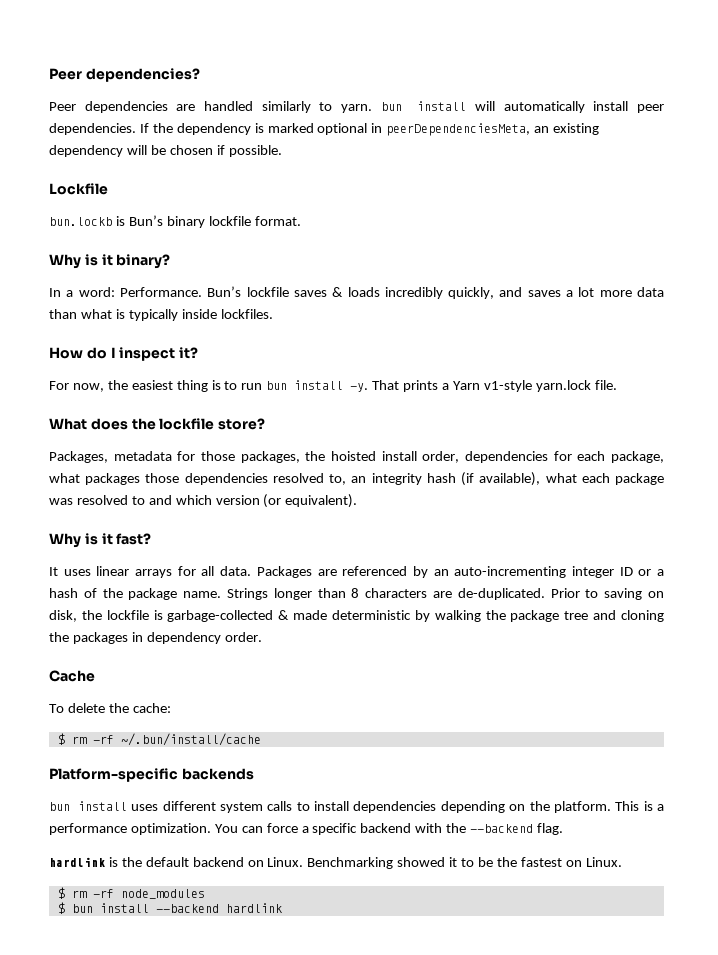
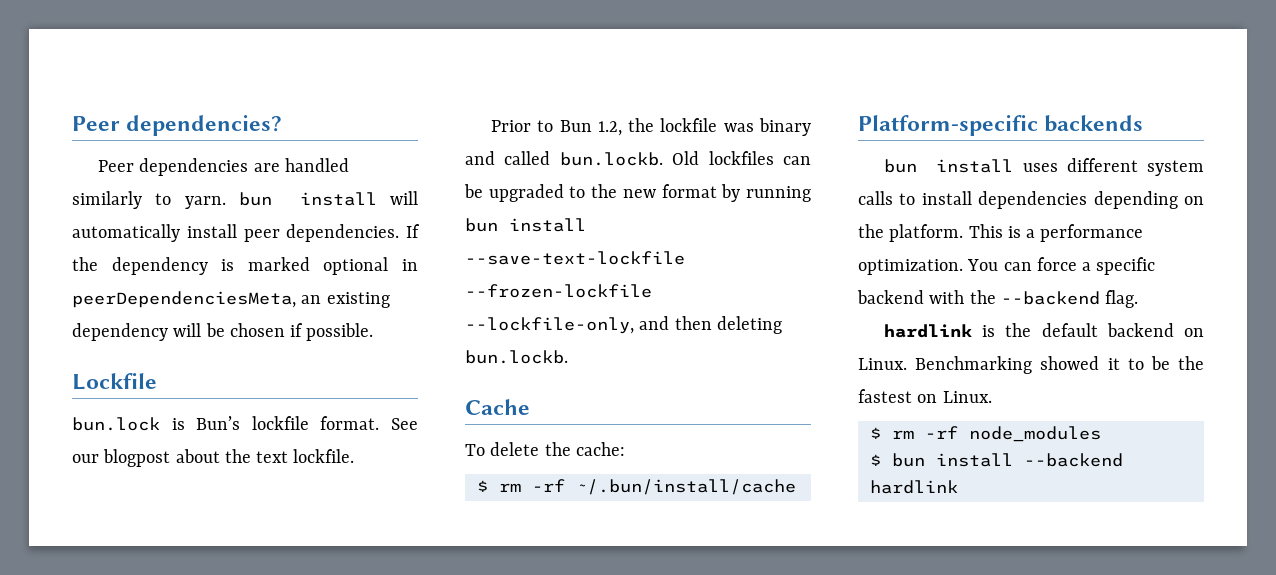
[49,217,112,226] bun.lockb -> [72,417,160,431] bun.lock
[166,216,205,228] binary -> (241, 423) none
[49,254,171,269] [49,286,664,299] [49,309,273,321] [49,347,199,361] [49,380,617,392] [49,418,266,430] [49,451,664,463] [49,472,664,486] [49,494,358,508] [49,533,152,548] [49,566,664,578] [49,588,664,600] [49,610,665,622] [49,632,262,644] // Why is it binary? // In a word: Performance. Bun’s lockfile saves & loads incredibly quickly, and saves a lot more data than what is typically inside lockfiles. // How do I inspect it? // For now, the easiest thing is to run bun install -y. That prints a Yarn v1-style yarn.lock file. // What does the lockfile store? // Packages, metadata for those packages, the hoisted install order, dependencies for each package, what packages those dependencies resolved to, an integrity hash (if available), what each package was resolved to and which version (or equivalent). // Why is it fast? // It uses linear arrays for all data. Packages are referenced by an auto-incrementing integer ID or a hash of the package name. Strings longer than 8 characters are de-duplicated. Prior to saving on disk, the lockfile is garbage-collected & made deterministic by walking the package tree and cloning the packages in dependency order. -> [391,418,418,430] [72,449,355,467] [490,118,811,136] [465,151,811,166] [464,184,811,202] [465,218,586,232] [465,251,685,265] [465,284,652,298] [465,316,782,334] [465,350,568,364] See our blogpost about the text lockfile. // Prior to Bun 1.2, the lockfile was binary and called bun.lockb. Old lockfiles can be upgraded to the new format by running bun install --save-text-lockfile --frozen-lockfile --lockfile-only, and then deleting bun.lockb.

